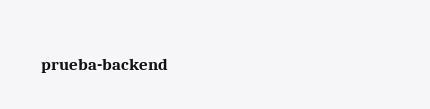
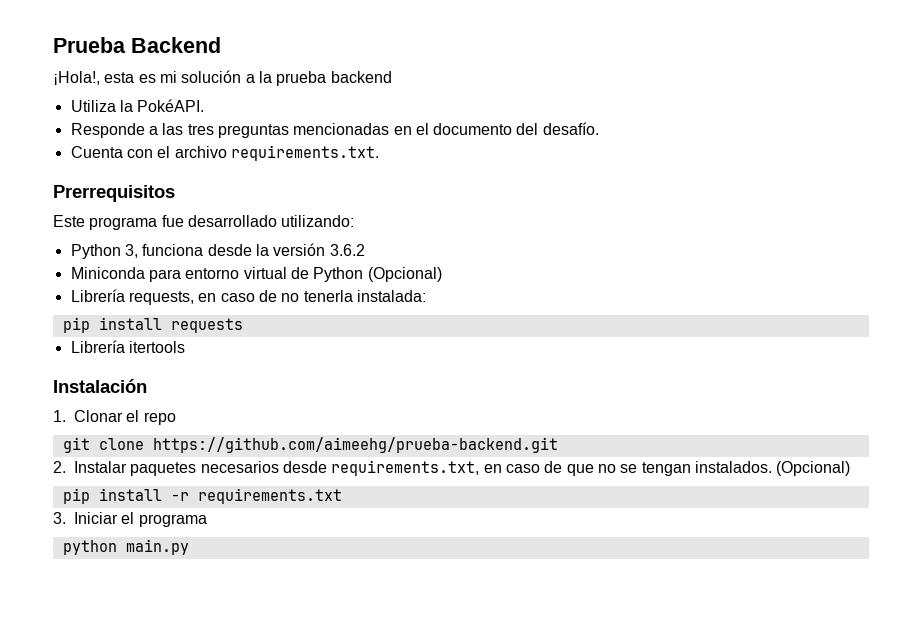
[41,58,168,73] prueba-backend -> [53,37,221,53] [53,70,392,86] [70,99,205,112] [70,122,599,138] [70,145,379,161] [53,185,175,202] [53,215,355,230] [70,243,365,259] [70,267,442,282] [70,289,426,305] [62,317,243,333] [70,340,185,353] [53,379,147,393] [53,410,176,425] [62,437,558,453] [53,460,851,476] [62,488,342,504] [53,512,207,527] [62,539,189,555] Prueba Backend // ¡Hola!, esta es mi solución a la prueba backend // Utiliza la PokéAPI. // Responde a las tres preguntas mencionadas en el documento del desafío. // Cuenta con el archivo requirements.txt. // Prerrequisitos // Este programa fue desarrollado utilizando: // Python 3, funciona desde la versión 3.6.2 // Miniconda para entorno virtual de Python (Opcional) // Librería requests, en caso de no tenerla instalada: // pip install requests // Librería itertools // Instalación // 1. Clonar el repo // git clone https://github.com/aimeehg/prueba-backend.git // 2. Instalar paquetes necesarios desde requirements.txt, en caso de que no se tengan instalados. (Opcional) // pip install -r requirements.txt // 3. Iniciar el programa // python main.py

